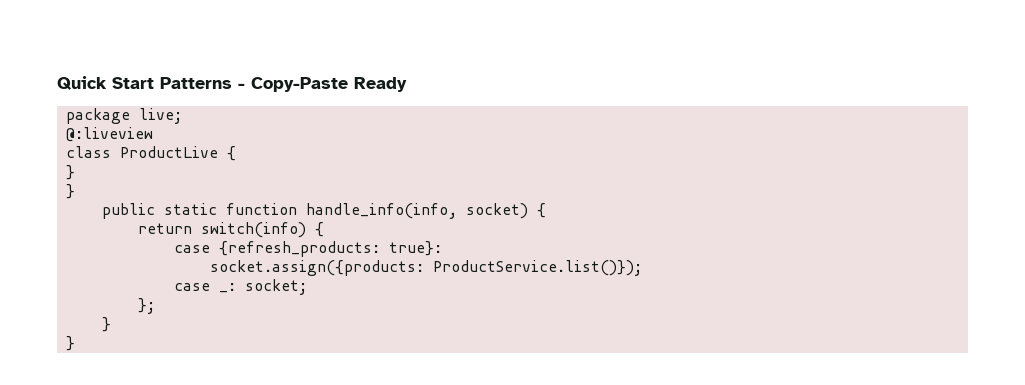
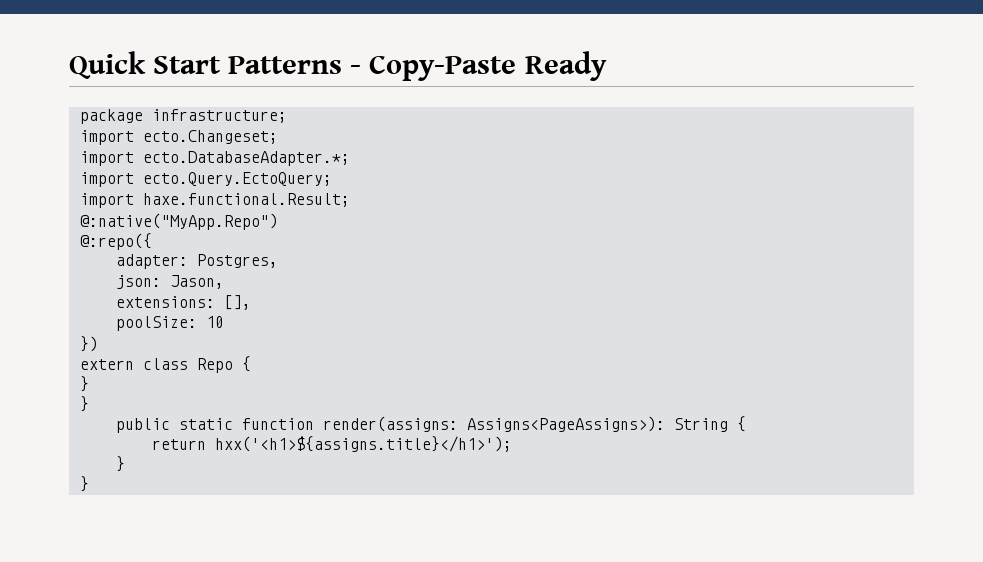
[139,108,183,124] [66,127,154,142] [66,146,219,158] live; // @:liveview // class ProductLive -> [151,109,287,123] [79,130,278,145] [79,151,350,166] [79,172,332,187] [79,193,350,208] [79,213,278,230] [79,233,152,250] [115,254,278,269] [115,275,224,289] [115,295,251,310] [115,316,224,331] [79,336,98,352] [79,358,233,373] infrastructure; // import ecto.Changeset; // import ecto.DatabaseAdapter.*; // import ecto.Query.EctoQuery; // import haxe.functional.Result; // @:native("MyApp.Repo") // @:repo({ // adapter: Postgres, // json: Jason, // extensions: [], // poolSize: 10 // }) // extern class Repo
[306,203,529,219] handle_info(info, socket) -> [322,416,728,432] render(assigns: Assigns<PageAssigns>): String
[201,222,325,238] [174,241,443,257] [210,260,643,276] [174,279,308,295] [138,298,156,314] switch(info) { // case {refresh_products: true}: // socket.assign({products: ProductService.list()}); // case _: socket; // }; -> [214,436,512,452] hxx('<h1>${assigns.title}</h1>');

